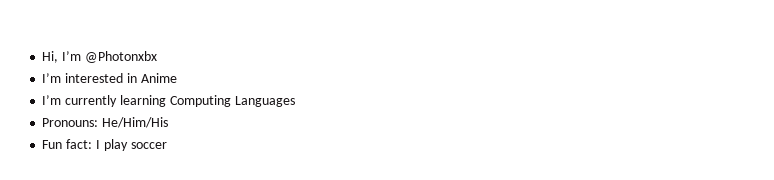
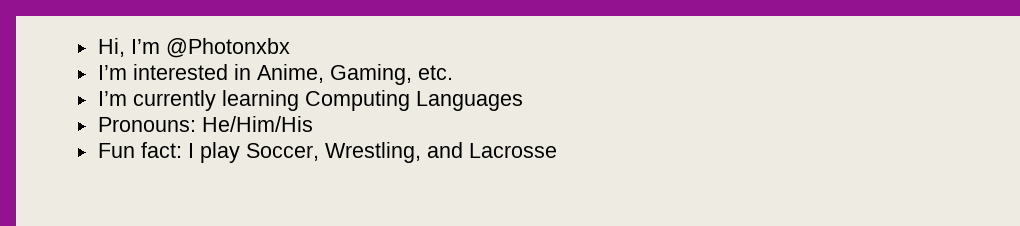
[140,73,177,83] Anime -> [256,64,453,85] Anime, Gaming, etc.
[130,142,167,149] soccer -> [245,142,557,163] Soccer, Wrestling, and Lacrosse

